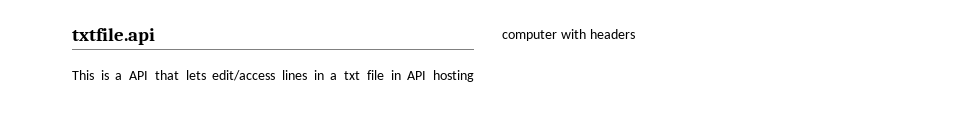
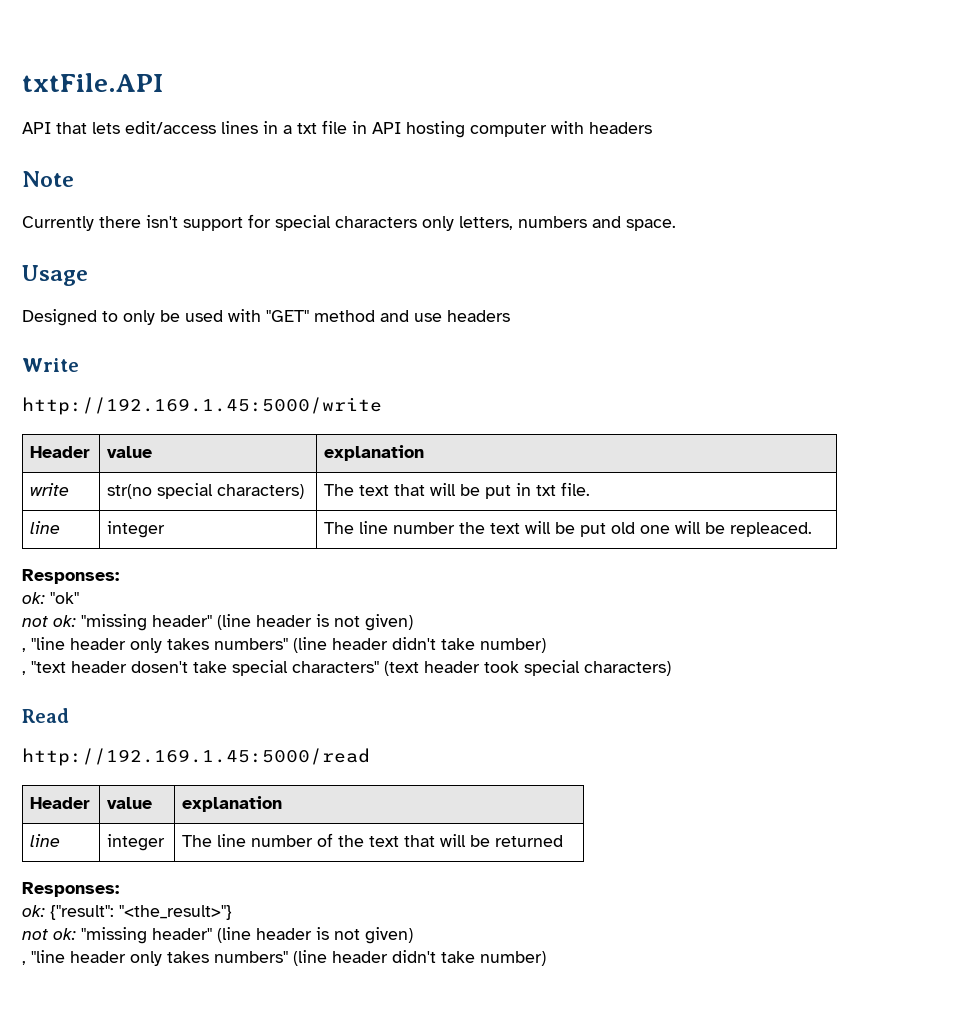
[72,28,155,45] [72,70,123,80] txtfile.api // This is a -> [22,73,163,92] txtFile.API //
(635, 34) none -> [22,171,74,187] [22,214,676,231] [22,265,88,286] [22,309,510,326] [22,358,79,372] [22,397,382,415] [30,446,91,458] [107,446,153,458] [324,445,425,461] [30,483,70,496] [107,483,305,499] [324,482,591,499] [30,521,61,534] [107,521,166,538] [324,521,813,537] [22,569,119,584] [22,592,79,604] [22,614,413,631] [22,637,546,653] [22,660,671,676] [22,708,69,723] [22,748,370,766] [30,797,91,809] [107,797,153,809] [182,796,283,812] [30,834,61,847] [107,834,166,851] [182,833,564,847] [22,882,119,897] [22,905,232,920] [22,927,413,944] [22,950,546,966] // Note // Currently there isn't support for special characters only letters, numbers and space. // Usage // Designed to only be used with "GET" method and use headers // Write // http://192.169.1.45:5000/write // Header | value | explanation // write | str(no special characters) | The text that will be put in txt file. // line | integer | The line number the text will be put old one will be repleaced. // Responses: // ok: "ok" // not ok: "missing header" (line header is not given) // , "line header only takes numbers" (line header didn't take number) // , "text header dosen't take special characters" (text header took special characters) // Read // http://192.169.1.45:5000/read // Header | value | explanation // line | integer | The line number of the text that will be returned // Responses: // ok: {"result": "<the_result>"} // not ok: "missing header" (line header is not given) // , "line header only takes numbers" (line header didn't take number)

